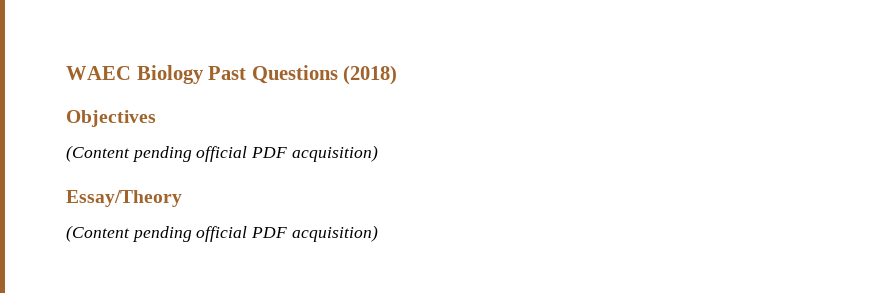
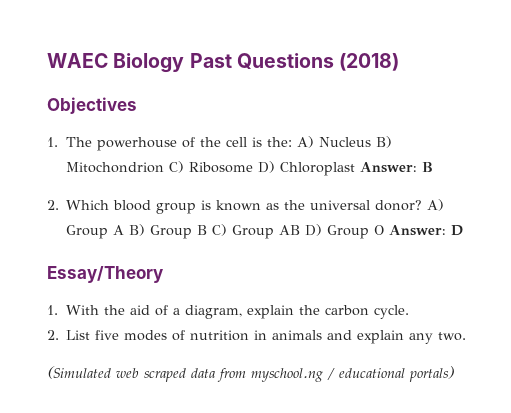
[66,145,378,162] [66,190,182,207] [66,225,378,242] (Content pending official PDF acquisition) // Essay/Theory // (Content pending official PDF acquisition) -> [47,136,393,151] [66,161,434,176] [47,199,445,214] [66,224,464,239] [47,266,163,283] [47,305,410,319] [47,330,467,344] [47,366,454,382] 1. The powerhouse of the cell is the: A) Nucleus B) Mitochondrion C) Ribosome D) Chloroplast Answer: B // 2. Which blood group is known as the universal donor? A) Group A B) Group B C) Group AB D) Group O Answer: D // Essay/Theory // 1. With the aid of a diagram, explain the carbon cycle. // 2. List five modes of nutrition in animals and explain any two. // (Simulated web scraped data from myschool.ng / educational portals)

